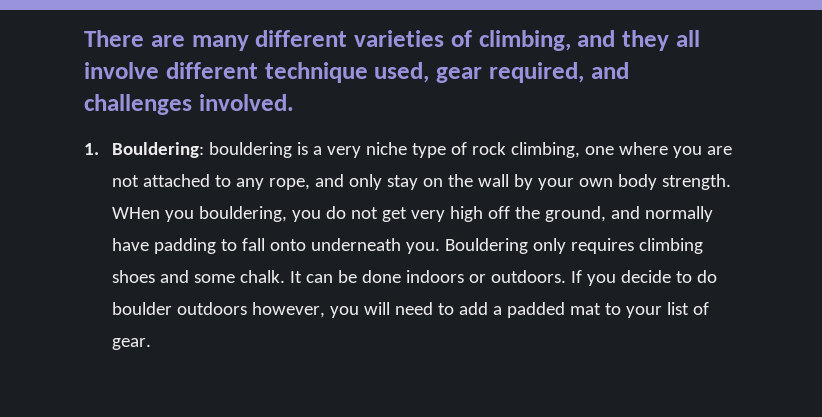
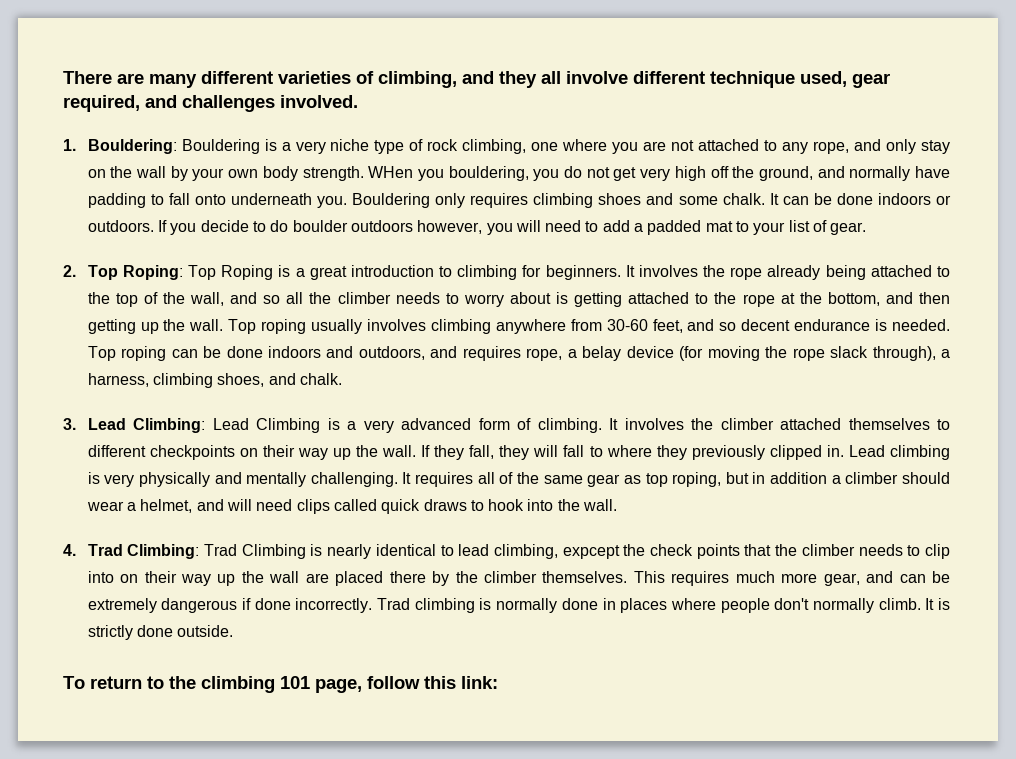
[208,142,292,158] bouldering -> [181,139,260,154] Bouldering
(151, 344) none -> [63,265,950,280] [87,292,951,307] [87,319,951,334] [87,346,950,361] [87,373,342,388] [63,418,950,433] [87,445,951,460] [87,472,950,487] [86,499,618,514] [63,544,951,559] [87,571,951,586] [87,598,950,613] [87,625,234,640] [63,676,498,693] // 2. Top Roping: Top Roping is a great introduction to climbing for beginners. It involves the rope already being attached to the top of the wall, and so all the climber needs to worry about is getting attached to the rope at the bottom, and then getting up the wall. Top roping usually involves climbing anywhere from 30-60 feet, and so decent endurance is needed. Top roping can be done indoors and outdoors, and requires rope, a belay device (for moving the rope slack through), a harness, climbing shoes, and chalk. // 3. Lead Climbing: Lead Climbing is a very advanced form of climbing. It involves the climber attached themselves to different checkpoints on their way up the wall. If they fall, they will fall to where they previously clipped in. Lead climbing is very physically and mentally challenging. It requires all of the same gear as top roping, but in addition a climber should wear a helmet, and will need clips called quick draws to hook into the wall. // 4. Trad Climbing: Trad Climbing is nearly identical to lead climbing, expcept the check points that the climber needs to clip into on their way up the wall are placed there by the climber themselves. This requires much more gear, and can be extremely dangerous if done incorrectly. Trad climbing is normally done in places where people don't normally climb. It is strictly done outside. // To return to the climbing 101 page, follow this link:

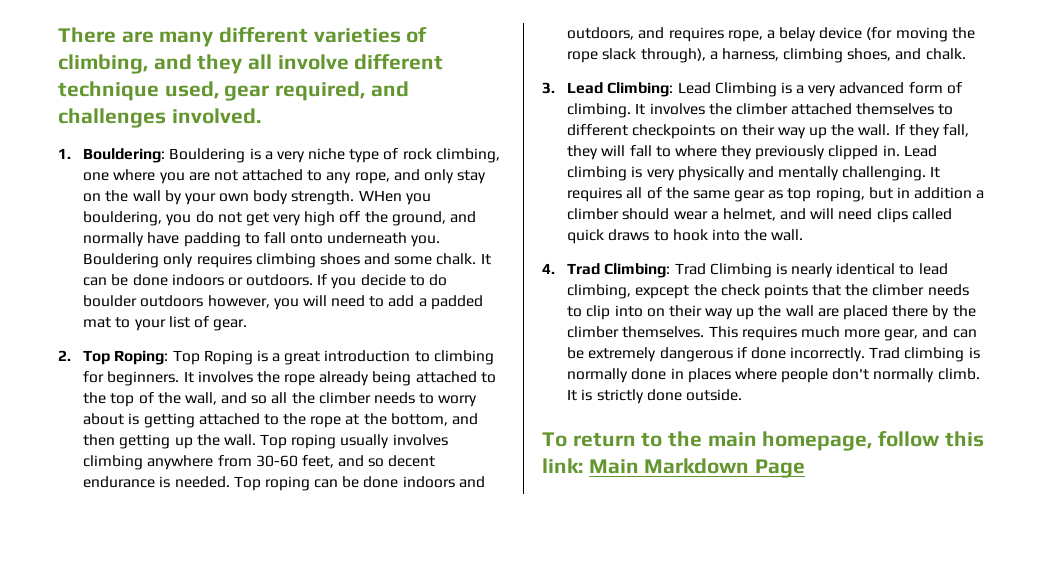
[201,676,498,693] climbing 101 page, follow this link: -> [707,431,984,451] [542,458,806,478] main homepage, follow this link: Main Markdown Page

